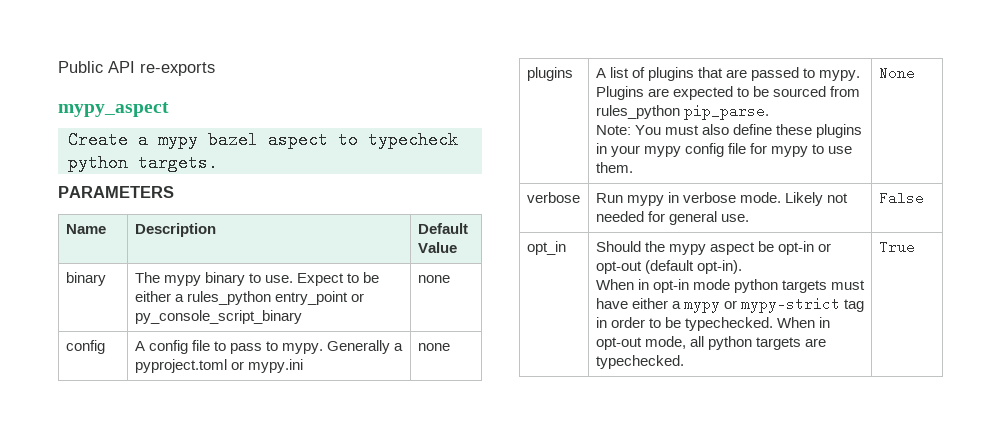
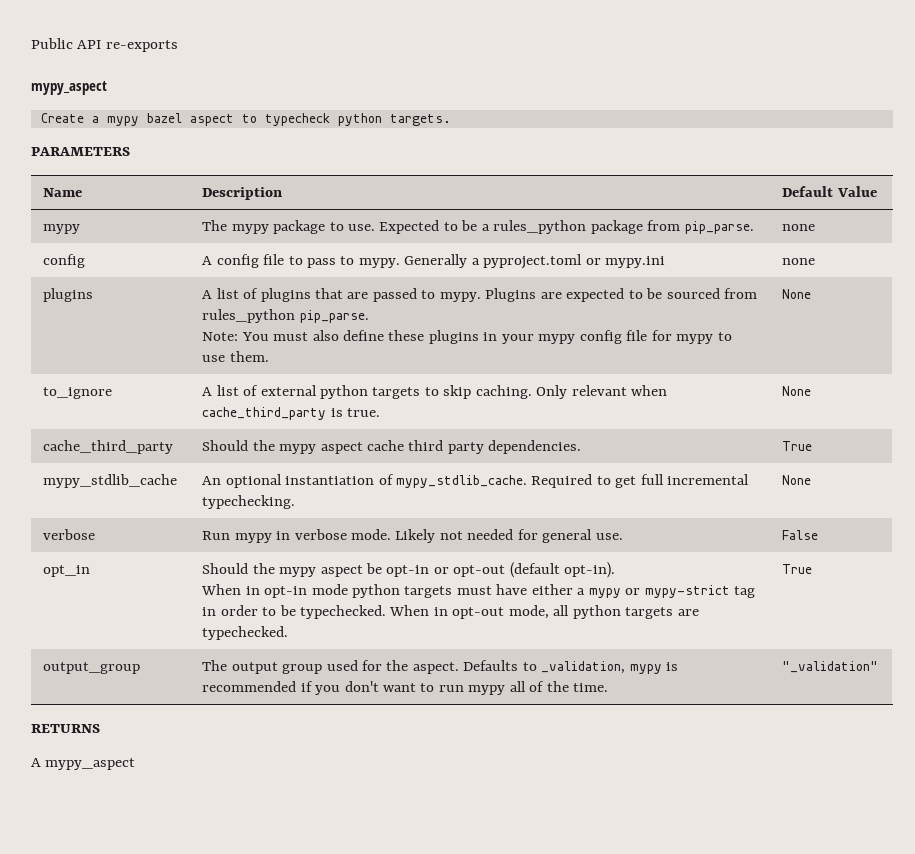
[65,272,106,286] binary -> [43,224,81,234] mypy
[204,272,245,286] binary -> [273,220,326,234] package
[296,272,380,286] [134,291,171,302] Expect to be either -> [379,220,478,234] Expected to be
[274,291,364,305] [134,310,302,324] entry_point or py_console_script_binary -> [590,220,754,234] package from pip_parse.
(915, 73) none -> [43,387,113,399] [202,385,668,399] [202,407,381,420] [782,386,812,396] [43,440,174,454] [202,440,582,454] [782,441,813,451] [43,474,178,488] [202,474,750,488] [202,495,296,509] [782,475,812,485] // to_ignore | A list of external python targets to skip caching. Only relevant when cache_third_party is true. | None // cache_third_party | Should the mypy aspect cache third party dependencies. | True // mypy_stdlib_cache | An optional instantiation of mypy_stdlib_cache. Required to get full incremental typechecking. | None
(915, 247) none -> [43,662,141,674] [202,660,679,674] [202,681,609,695] [782,661,879,673] [31,724,100,733] [31,758,136,770] // output_group | The output group used for the aspect. Defaults to _validation, mypy is recommended if you don't want to run mypy all of the time. | "_validation" // RETURNS // A mypy_aspect

